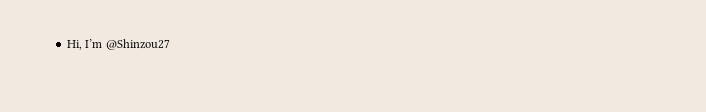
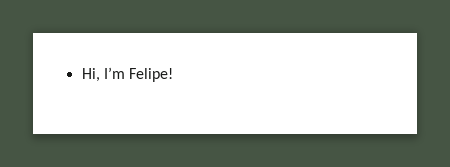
[105,39,170,50] @Shinzou27 -> [129,68,174,82] Felipe!

